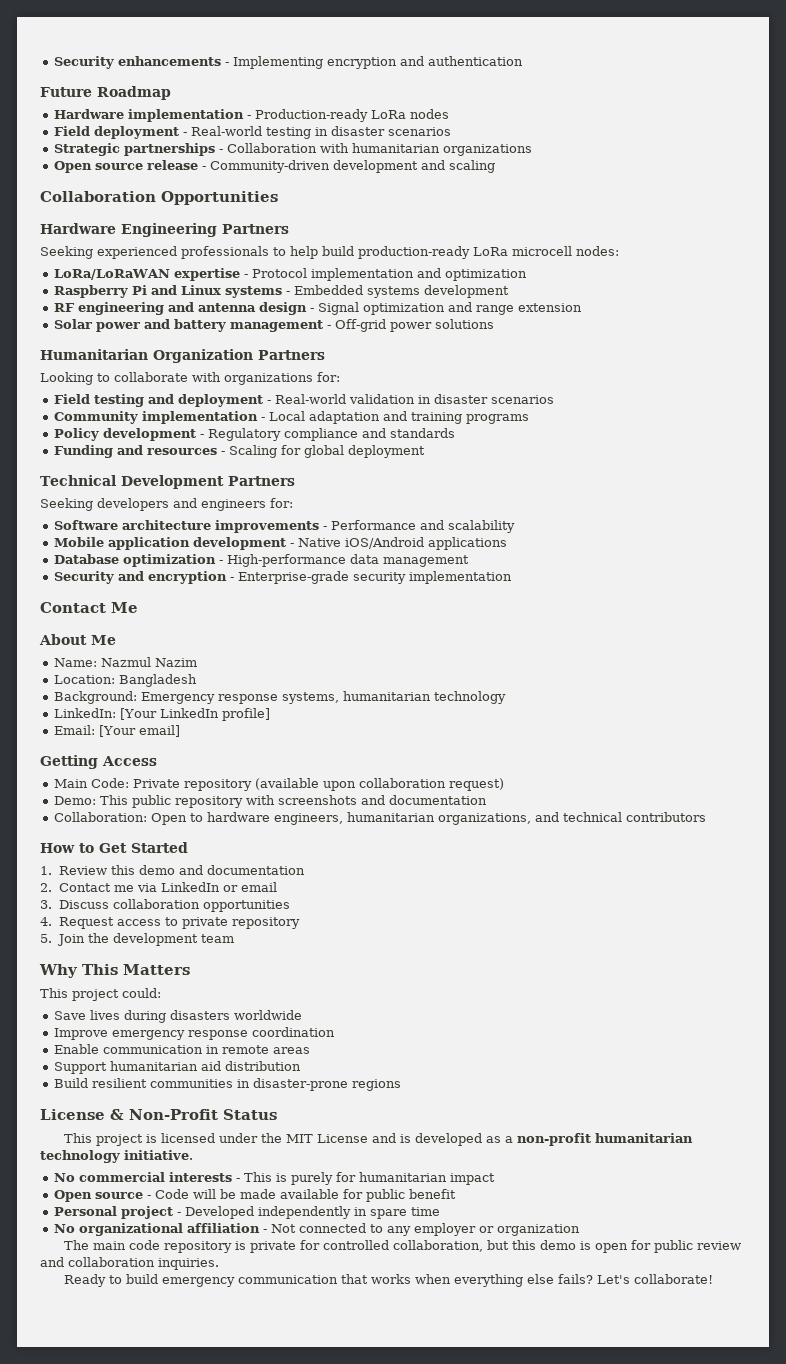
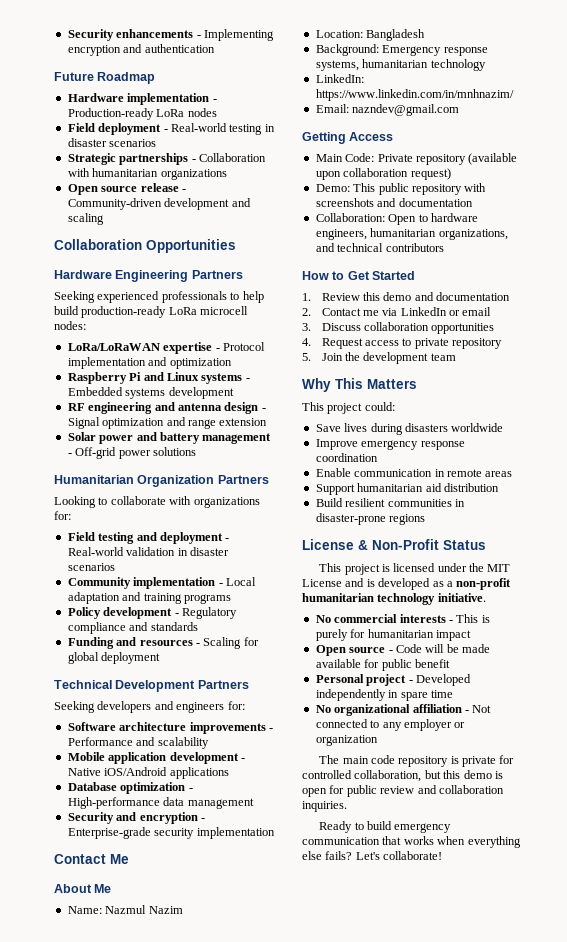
[120,708,271,721] [Your LinkedIn profile] -> [315,89,514,101] https://www.linkedin.com/in/mnhnazim/
[99,725,181,737] [Your email] -> [352,104,460,116] nazndev@gmail.com

